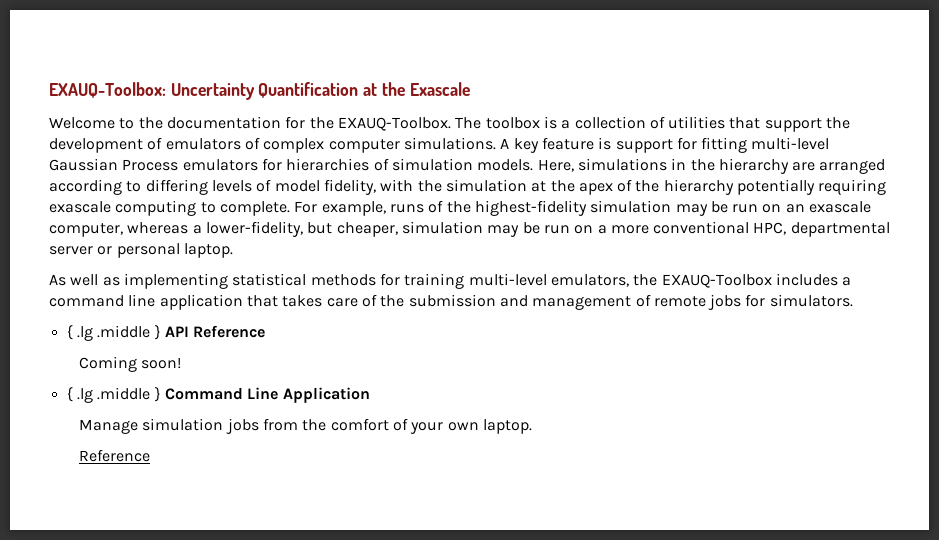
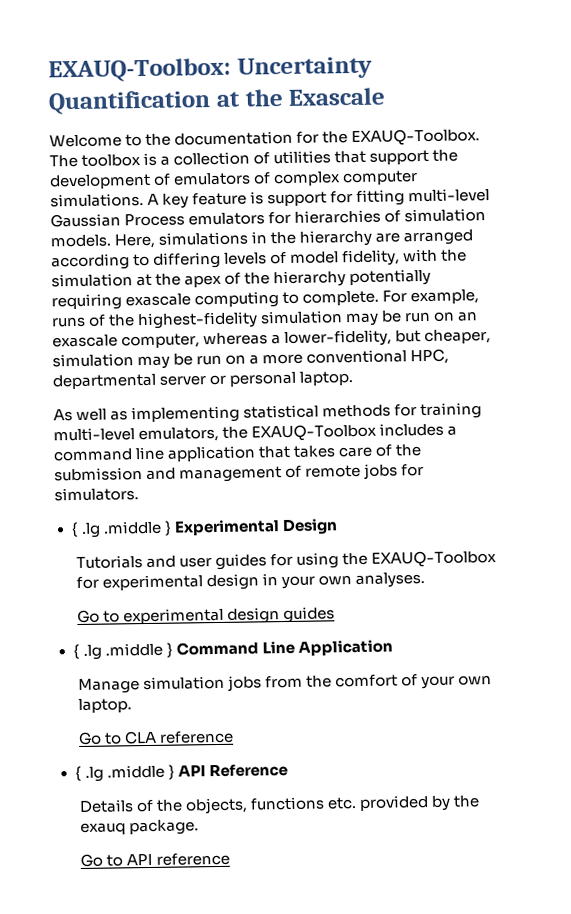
[164,325,266,338] [79,356,182,372] API Reference // Coming soon! -> [173,518,338,536] [75,549,498,571] [75,572,425,591] [76,606,335,625] Experimental Design // Tutorials and user guides for using the EXAUQ-Toolbox for experimental design in your own analyses. // Go to experimental design guides
[79,449,151,462] Reference -> [77,730,234,745] [74,763,288,782] [78,794,481,815] [79,819,199,836] [79,852,230,867] Go to CLA reference // { .lg .middle } API Reference // Details of the objects, functions etc. provided by the exauq package. // Go to API reference

